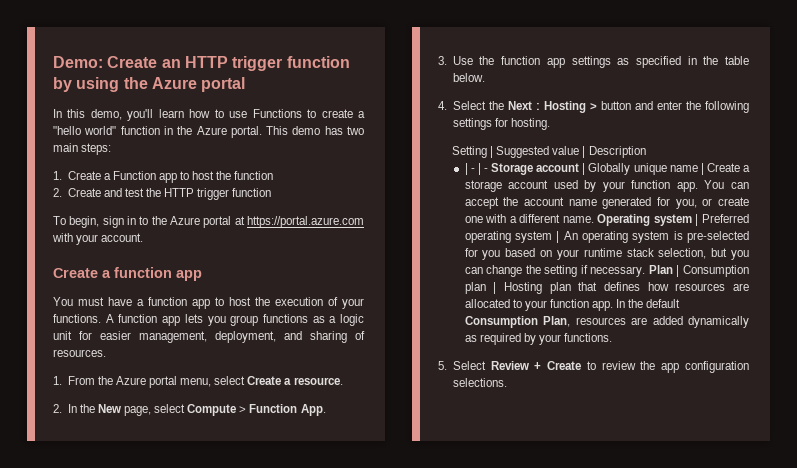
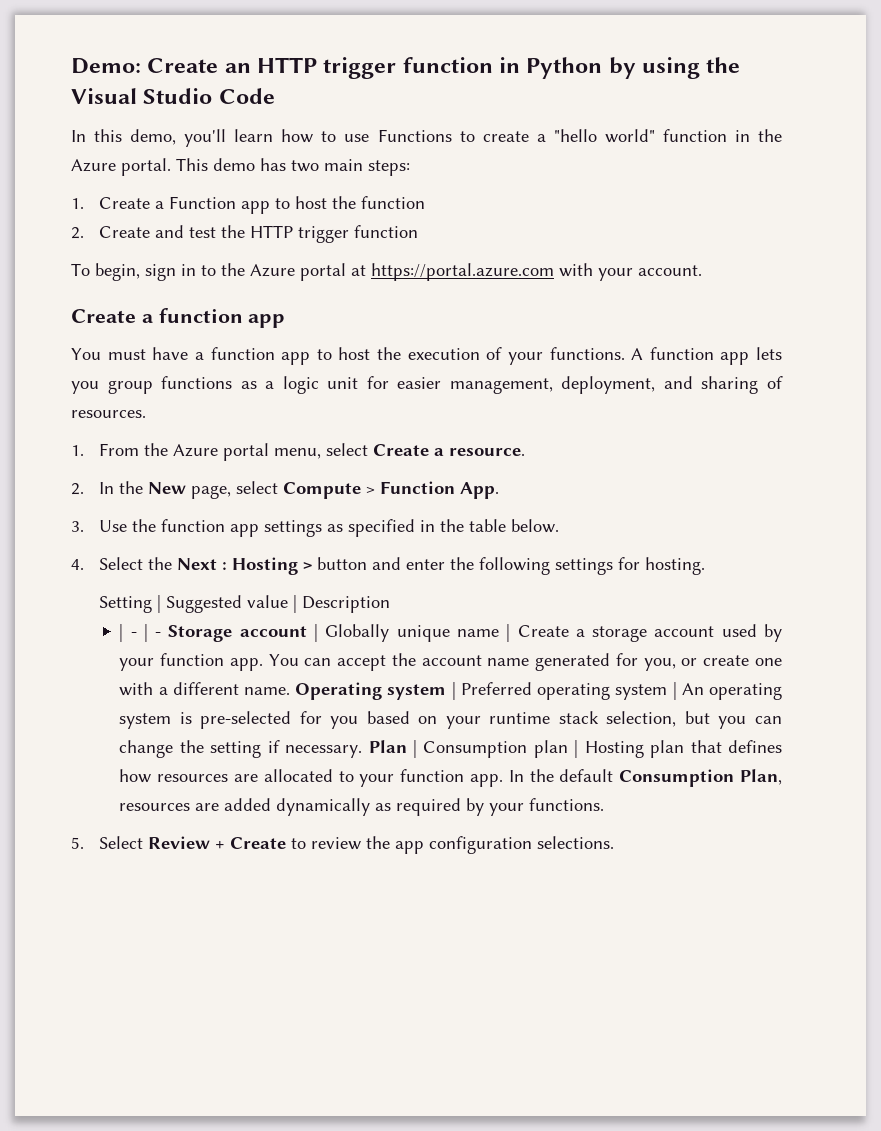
(350, 62) none -> [499,57,603,79] in Python
[151,77,246,92] Azure portal -> [71,88,275,104] Visual Studio Code

